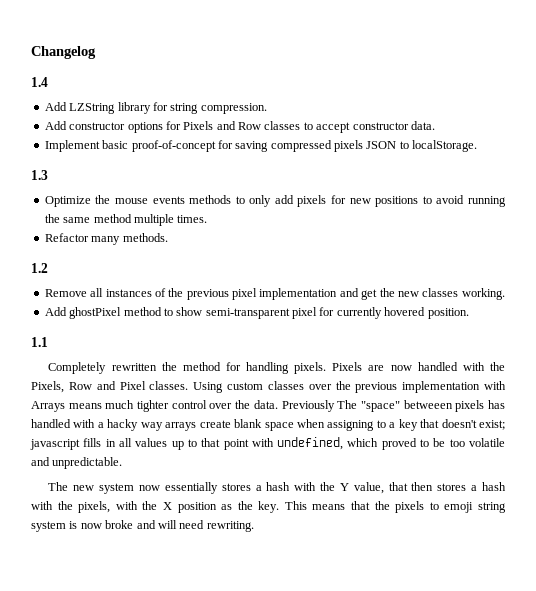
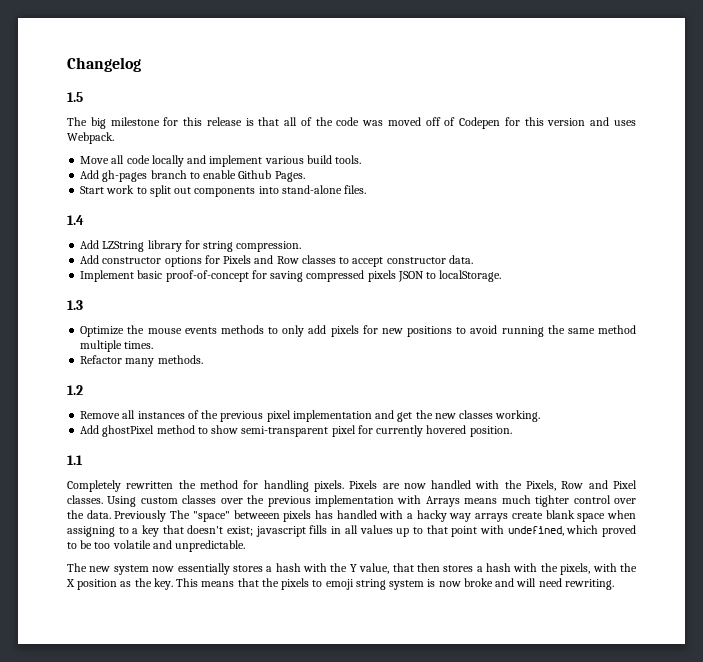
(96, 52) none -> [67,92,83,102] [67,117,636,129] [67,132,114,144] [80,155,362,167] [80,170,305,182] [80,185,367,197] // 1.5 // The big milestone for this release is that all of the code was moved off of Codepen for this version and uses Webpack. // Move all code locally and implement various build tools. // Add gh-pages branch to enable Github Pages. // Start work to split out components into stand-alone files.

